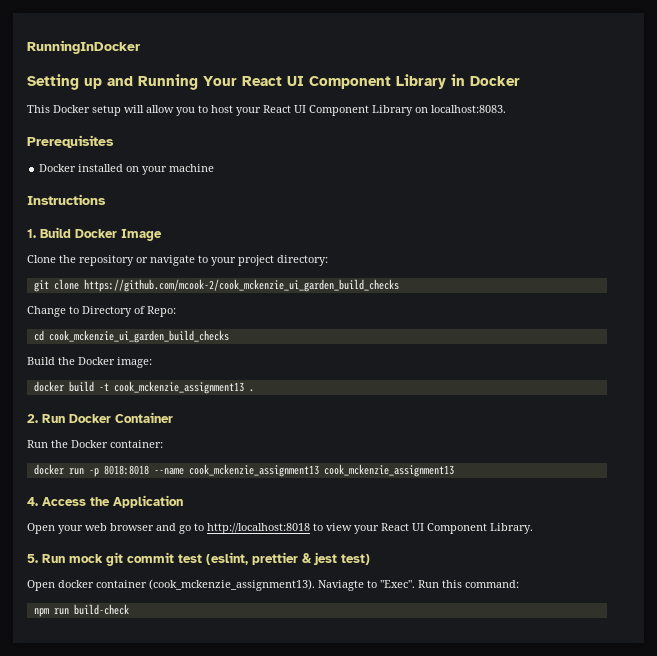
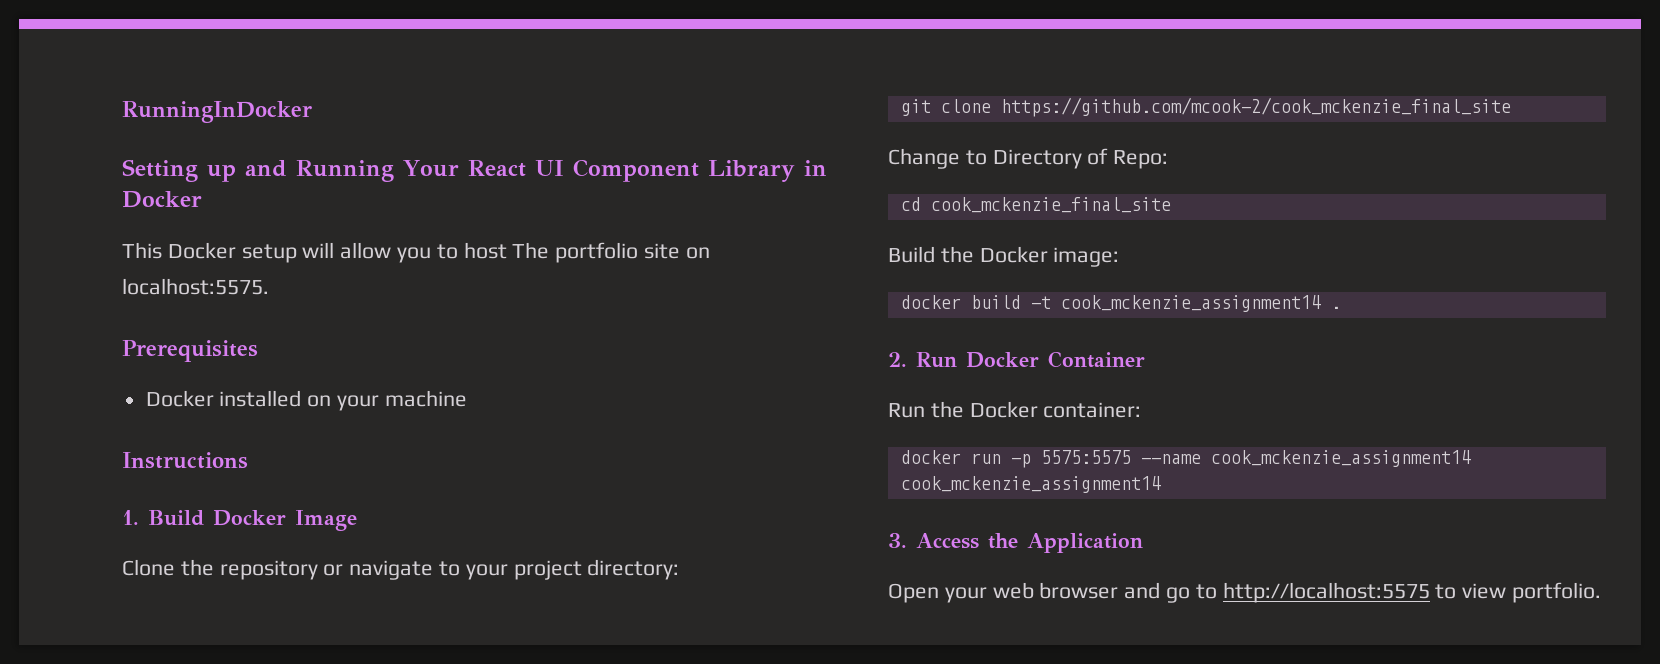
[236,105,506,116] your React UI Component Library on localhost:8083. -> [512,242,710,263] [122,278,269,295] The portfolio site on localhost:5575.
[83,279,399,292] https://github.com/mcook-2/cook_mckenzie_ui_garden_build_checks -> [1000,97,1511,117] https://github.com/mcook-2/cook_mckenzie_final_site
[48,330,229,343] cook_mckenzie_ui_garden_build_checks -> [930,197,1171,213] cook_mckenzie_final_site
[113,381,244,394] cook_mckenzie_assignment13 -> [1060,295,1321,312] cook_mckenzie_assignment14
[103,464,454,477] [27,497,38,506] 8018:8018 --name cook_mckenzie_assignment13 cook_mckenzie_assignment13 // 4. -> [1040,450,1471,467] [900,476,1161,493] [888,533,907,548] 5575:5575 --name cook_mckenzie_assignment14 cook_mckenzie_assignment14 // 3.
[207,523,310,534] http://localhost:8018 -> [1222,582,1430,603] http://localhost:5575
[354,523,533,534] [27,552,370,566] [27,579,519,591] [33,604,129,617] your React UI Component Library. // 5. Run mock git commit test (eslint, prettier & jest test) // Open docker container (cook_mckenzie_assignment13). Naviagte to "Exec". Run this command: // npm run build-check -> [1512,582,1602,603] portfolio.

